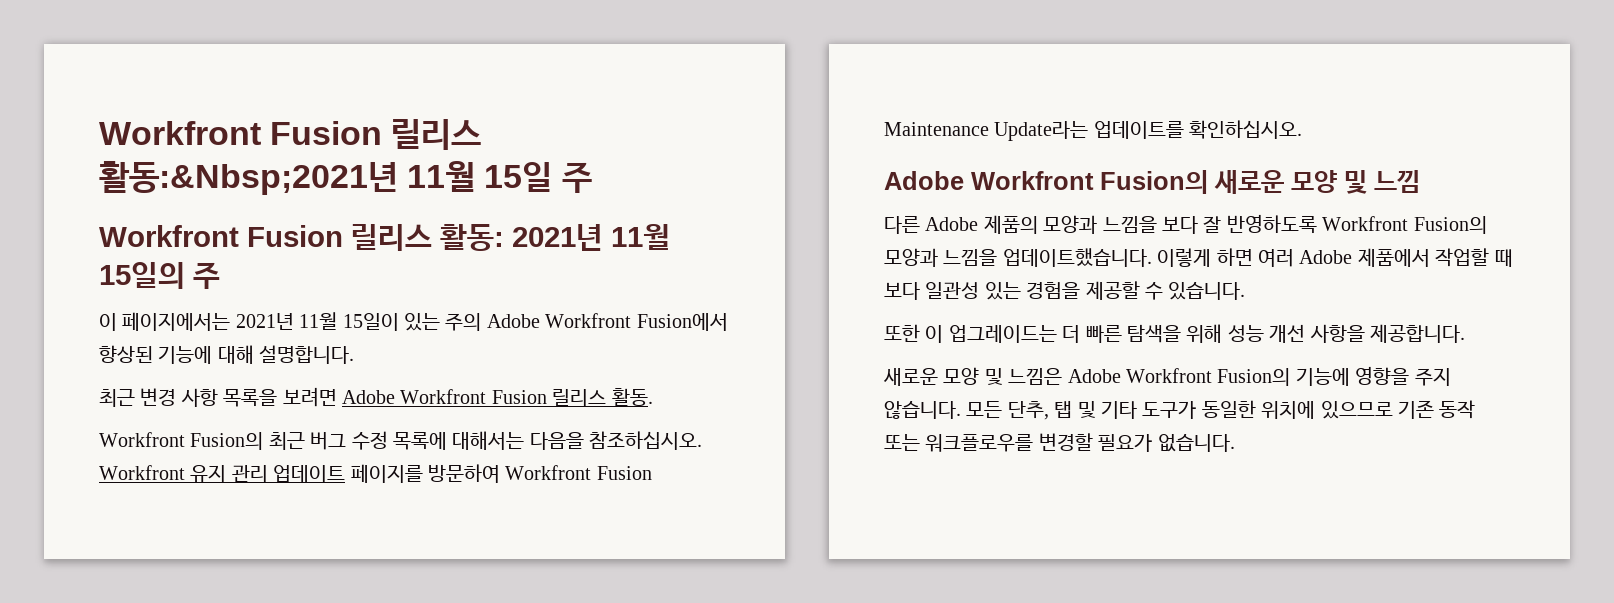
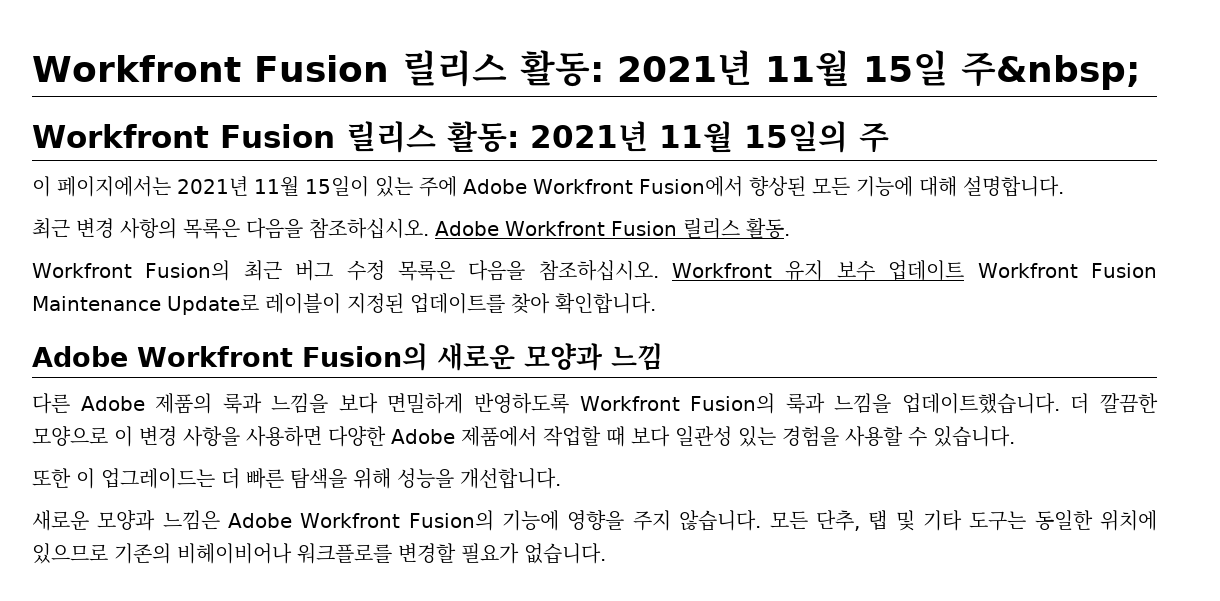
[99,119,482,150] [99,161,398,195] Workfront Fusion 릴리스 활동:&Nbsp;2021년 -> [32,50,752,87] Workfront Fusion 릴리스 활동: 2021년
[561,162,592,193] 주 -> [960,52,1140,90] 주&nbsp;
[445,313,482,331] 주의 -> [419,176,457,197] 주에
(153, 354) none -> [811,177,850,195] 모든
[180,387,337,407] 사항 목록을 보려면 -> [120,218,429,239] 사항의 목록은 다음을 참조하십시오.
[393,431,525,450] 목록에 대해서는 -> [397,260,455,281] 목록은
[231,464,652,483] [884,120,1303,141] 관리 업데이트 페이지를 방문하여 Workfront Fusion Maintenance Update라는 업데이트를 확인하십시오. -> [836,260,1158,281] [32,293,656,315] 보수 업데이트 Workfront Fusion Maintenance Update로 레이블이 지정된 업데이트를 찾아 확인합니다.
[1291,170,1367,194] 모양 및 -> [523,343,603,371] 모양과
[1043,215,1098,234] 모양과 -> [222,393,262,414] 룩과
[1203,216,1222,233] 잘 -> [387,393,464,414] 면밀하게
[884,248,938,267] 모양과 -> [785,393,825,414] 룩과
[1157,248,1294,267] 이렇게 하면 여러 -> [1070,393,1158,414] [32,426,386,447] 더 깔끔한 모양으로 이 변경 사항을 사용하면 다양한
[1085,281,1140,300] 제공할 -> [845,426,903,447] 사용할
[1227,324,1465,343] [883,367,1003,386] 성능 개선 사항을 제공합니다. // 새로운 모양 및 -> [397,468,561,489] [32,510,156,531] 성능을 개선합니다. // 새로운 모양과
[1142,401,1197,419] 도구가 -> [969,511,1027,531] 도구는
[1398,400,1476,419] [884,434,1034,452] 기존 동작 또는 워크플로우를 -> [114,543,392,564] 기존의 비헤이비어나 워크플로를

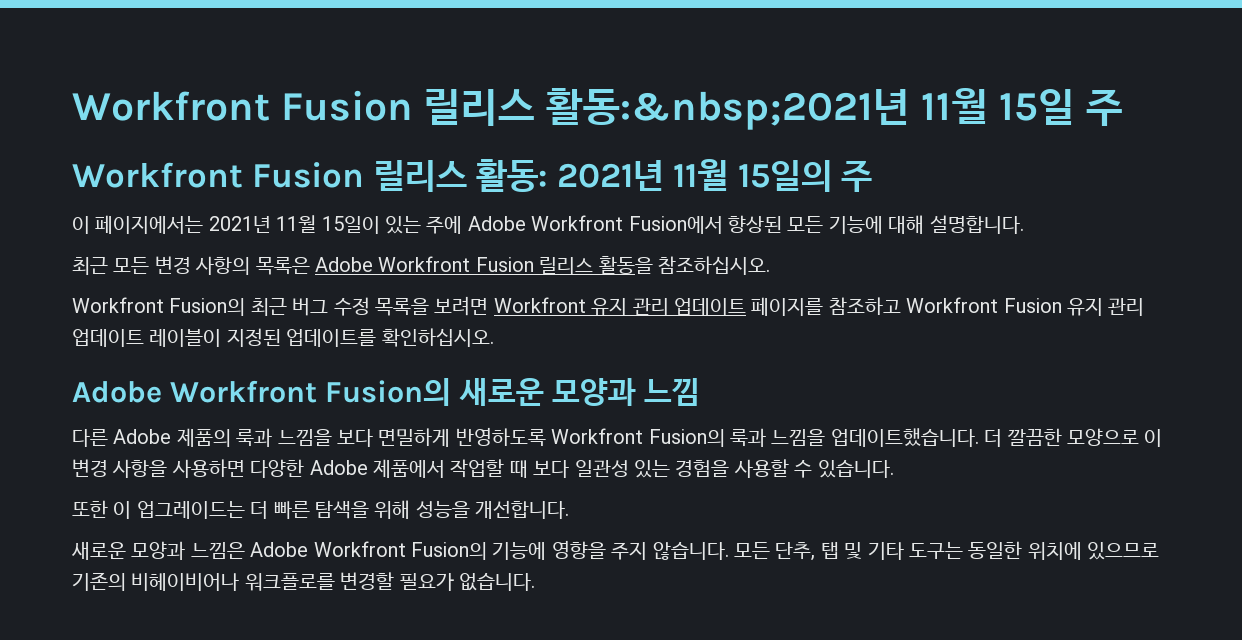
[32,50,752,87] Workfront Fusion 릴리스 활동: 2021년 -> [72,88,911,130] Workfront Fusion 릴리스 활동:&nbsp;2021년
[960,52,1140,90] 주&nbsp; -> [1086,89,1124,126] 주
(70, 228) none -> [113,257,150,274] 모든
[246,218,429,239] 다음을 참조하십시오. -> (310, 266) none
[745,218,790,239] 활동. -> [598,256,770,275] 활동을 참조하십시오.
[397,260,1158,281] [32,294,259,315] 목록은 다음을 참조하십시오. Workfront 유지 보수 업데이트 Workfront Fusion Maintenance Update로 -> [375,296,1145,316] [72,329,144,347] 목록을 보려면 Workfront 유지 관리 업데이트 페이지를 참조하고 Workfront Fusion 유지 관리 업데이트
[511,293,656,314] 찾아 확인합니다. -> [381,328,494,347] 확인하십시오.

